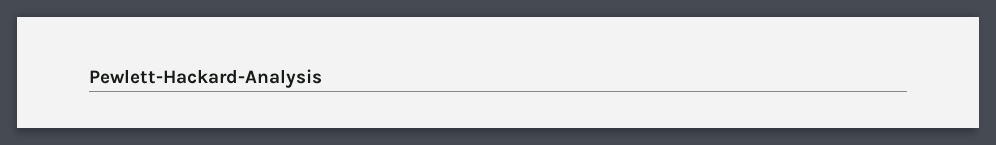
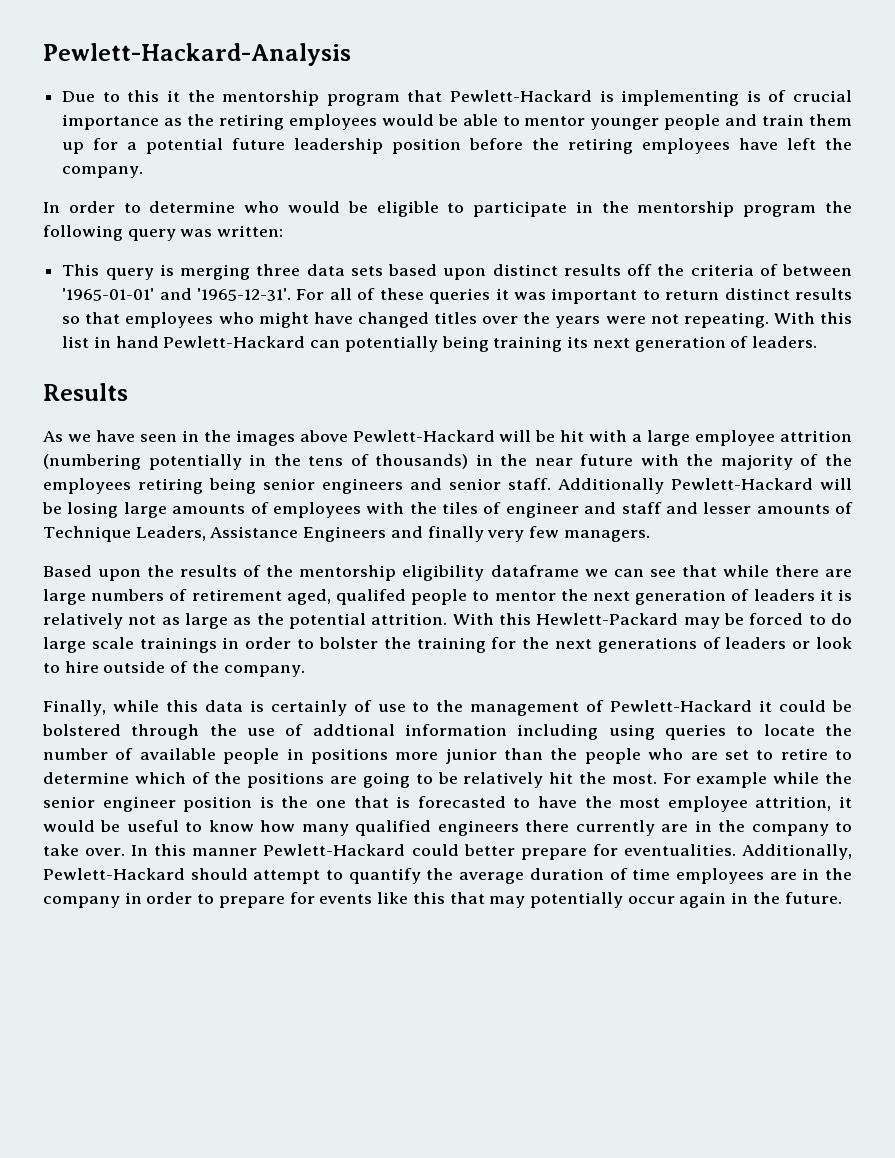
(322, 78) none -> [62,90,852,106] [62,114,853,130] [62,138,853,154] [62,166,144,178] [43,201,853,217] [43,225,284,241] [62,264,852,280] [62,288,852,304] [62,312,853,328] [62,336,817,352] [43,383,128,401] [43,430,852,446] [43,454,852,470] [43,478,852,494] [42,502,853,518] [43,526,650,542] [43,565,853,581] [43,589,853,605] [43,613,853,629] [43,637,852,653] [43,661,305,677] [43,700,852,716] [42,724,853,740] [43,748,852,764] [43,772,852,788] [43,796,853,812] [43,820,853,836] [43,844,853,860] [43,868,853,884] [43,892,842,908] // Due to this it the mentorship program that Pewlett-Hackard is implementing is of crucial importance as the retiring employees would be able to mentor younger people and train them up for a potential future leadership position before the retiring employees have left the company. // In order to determine who would be eligible to participate in the mentorship program the following query was written: // This query is merging three data sets based upon distinct results off the criteria of between '1965-01-01' and '1965-12-31'. For all of these queries it was important to return distinct results so that employees who might have changed titles over the years were not repeating. With this list in hand Pewlett-Hackard can potentially being training its next generation of leaders. // Results // As we have seen in the images above Pewlett-Hackard will be hit with a large employee attrition (numbering potentially in the tens of thousands) in the near future with the majority of the employees retiring being senior engineers and senior staff. Additionally Pewlett-Hackard will be losing large amounts of employees with the tiles of engineer and staff and lesser amounts of Technique Leaders, Assistance Engineers and finally very few managers. // Based upon the results of the mentorship eligibility dataframe we can see that while there are large numbers of retirement aged, qualifed people to mentor the next generation of leaders it is relatively not as large as the potential attrition. With this Hewlett-Packard may be forced to do large scale trainings in order to bolster the training for the next generations of leaders or look to hire outside of the company. // Finally, while this data is certainly of use to the management of Pewlett-Hackard it could be bolstered through the use of addtional information including using queries to locate the number of available people in positions more junior than the people who are set to retire to determine which of the positions are going to be relatively hit the most. For example while the senior engineer position is the one that is forecasted to have the most employee attrition, it would be useful to know how many qualified engineers there currently are in the company to take over. In this manner Pewlett-Hackard could better prepare for eventualities. Additionally, Pewlett-Hackard should attempt to quantify the average duration of time employees are in the company in order to prepare for events like this that may potentially occur again in the future.

